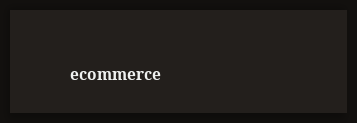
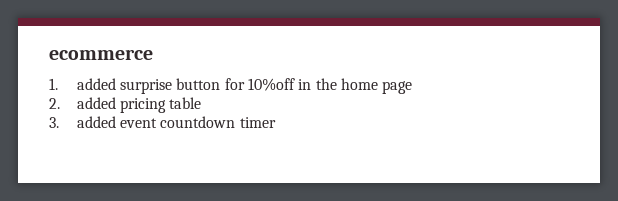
(161, 75) none -> [49,78,413,94] [49,97,202,113] [49,116,276,128] // 1. added surprise button for 10%off in the home page // 2. added pricing table // 3. added event countdown timer

